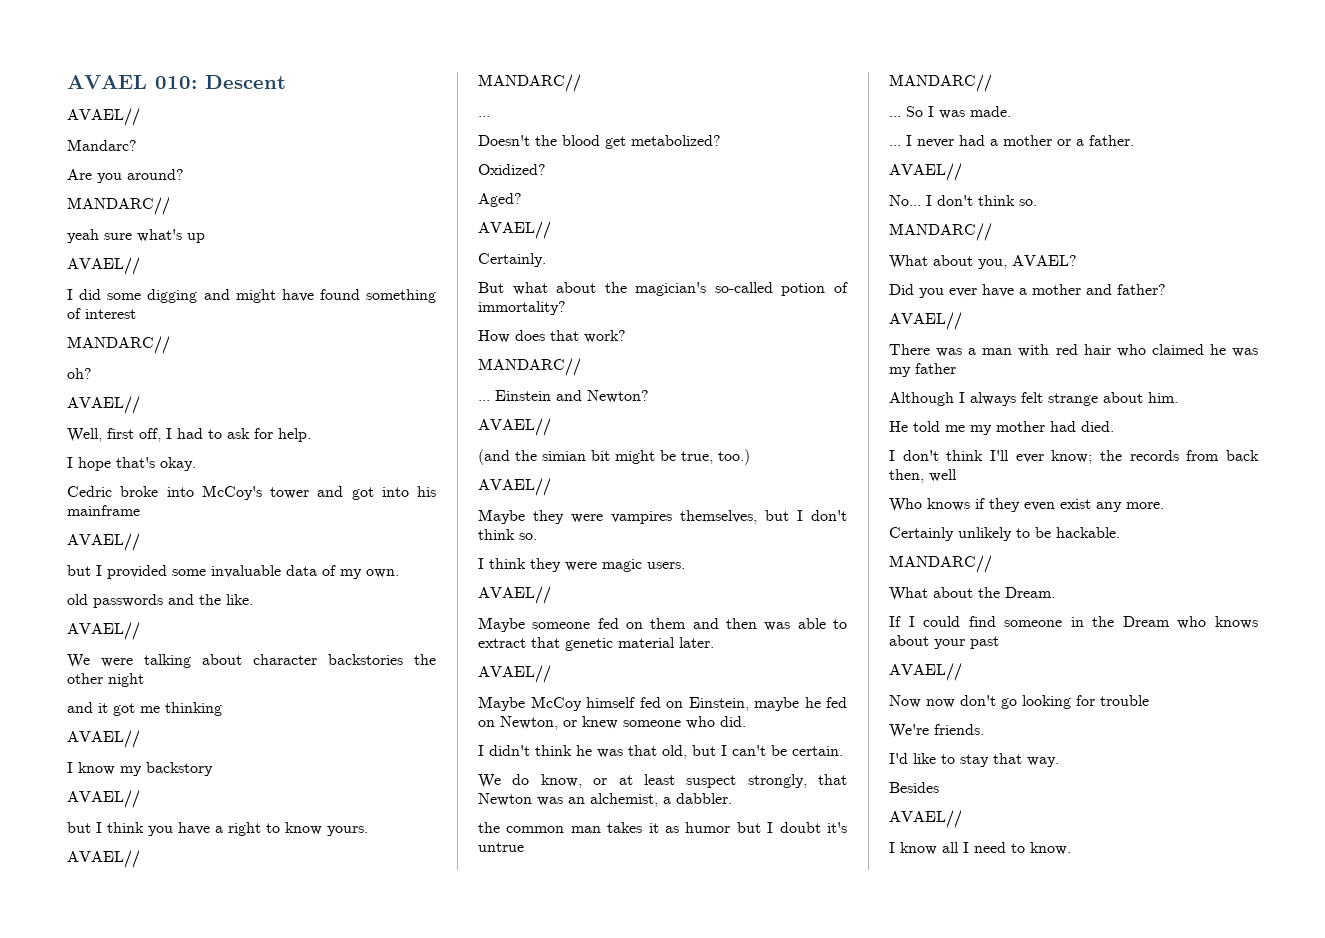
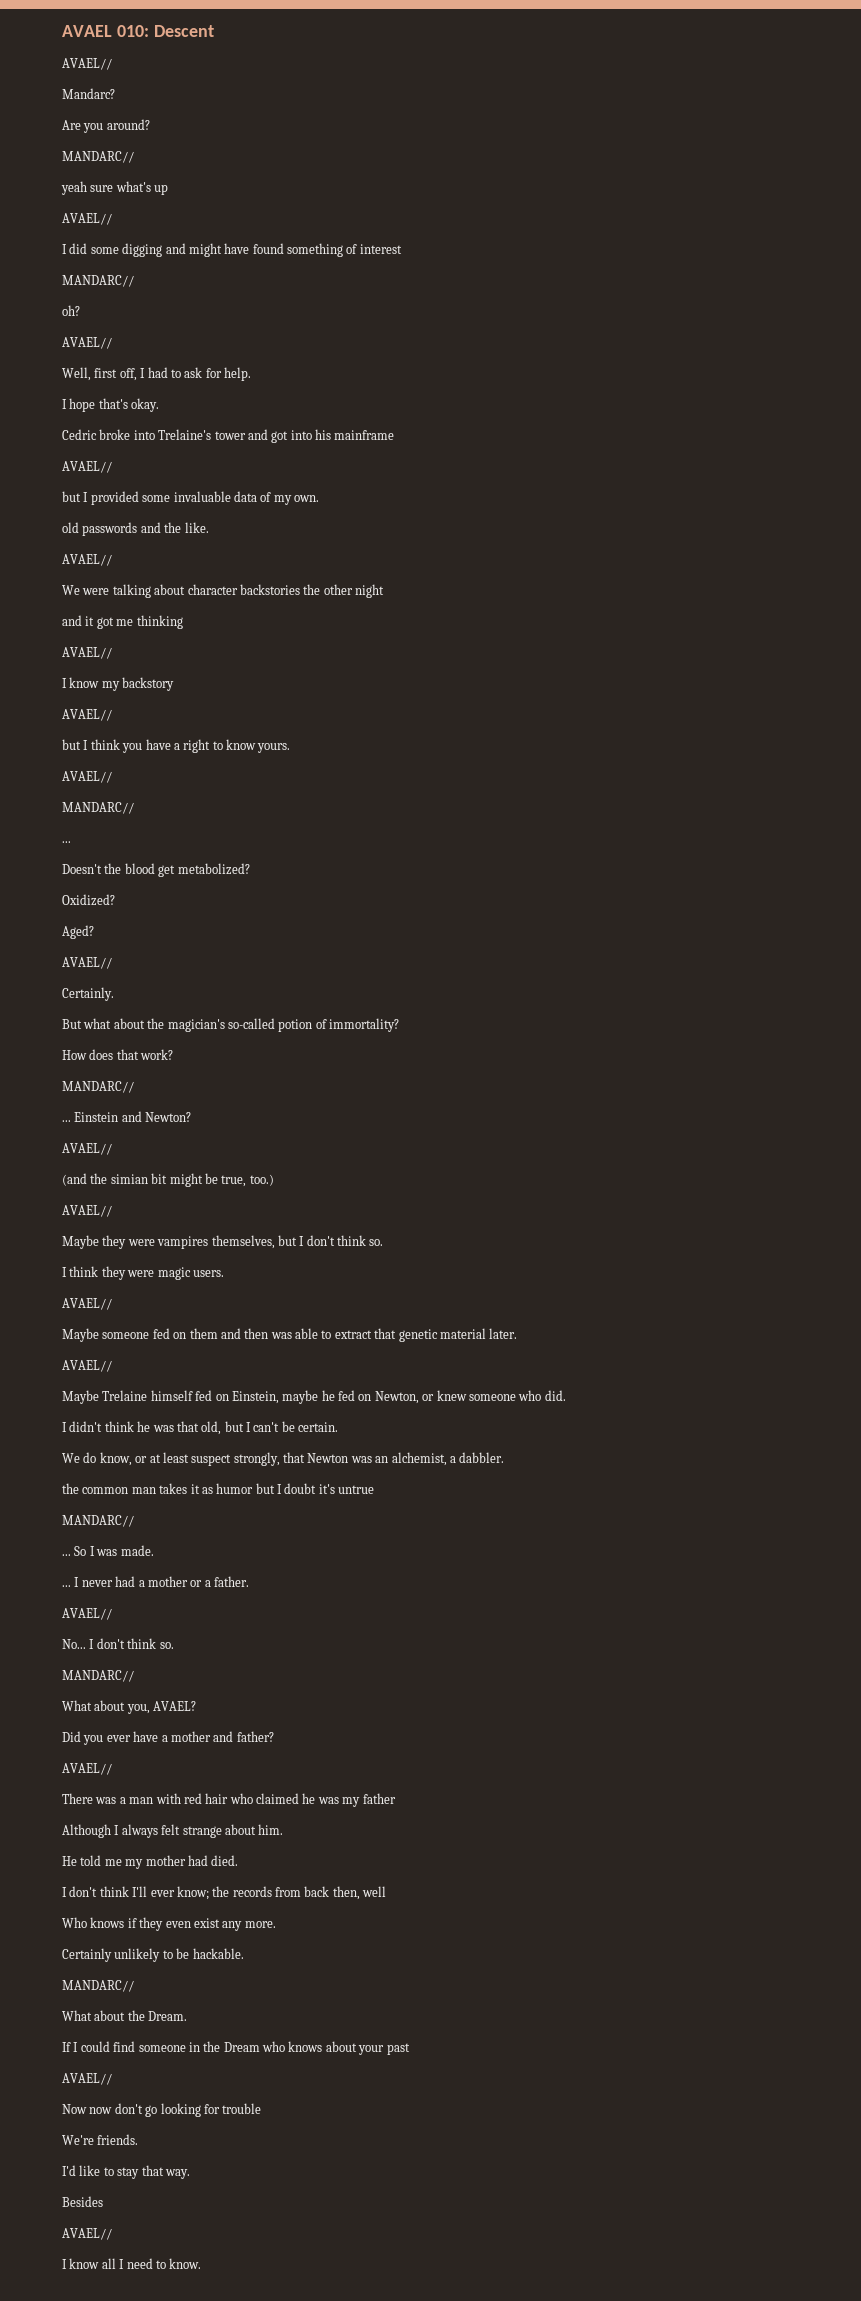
[201,485,262,500] McCoy's -> [158,429,212,440] Trelaine's
[530,696,582,711] McCoy -> [102,1390,148,1401] Trelaine

